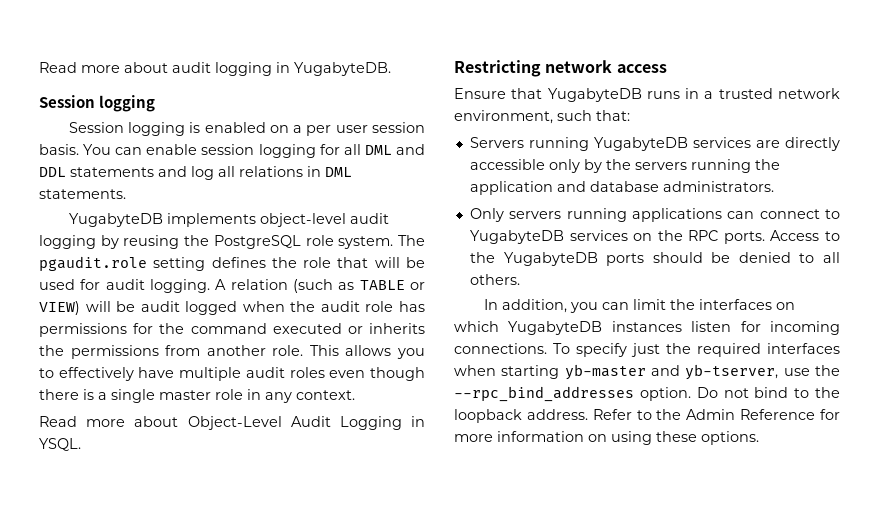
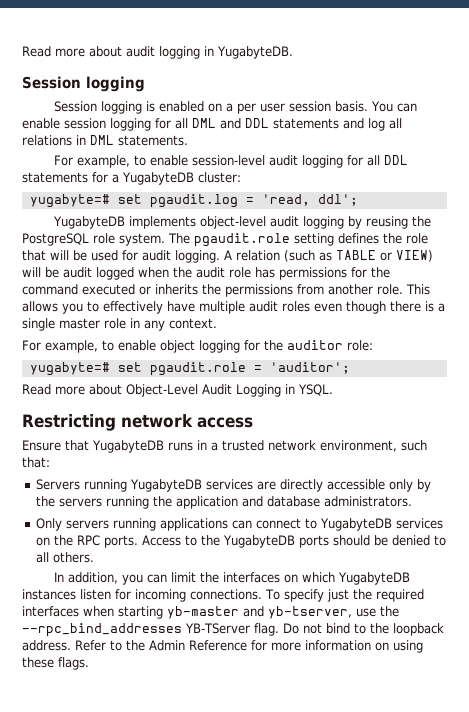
(126, 194) none -> [53,155,408,168] [22,172,241,185] [29,194,358,208] // For example, to enable session-level audit logging for all DDL statements for a YugabyteDB cluster: // yugabyte=# set pgaudit.log = 'read, ddl';
(355, 395) none -> [22,340,373,353] [29,362,350,376] // For example, to enable object logging for the auditor role: // yugabyte=# set pgaudit.role = 'auditor';
[639,387,691,401] option. -> [185,623,279,636] YB-TServer flag.
[701,431,759,445] options. -> [58,657,89,670] flags.

